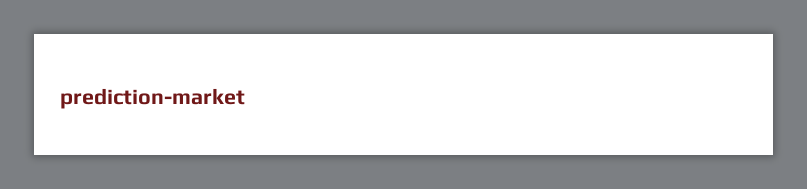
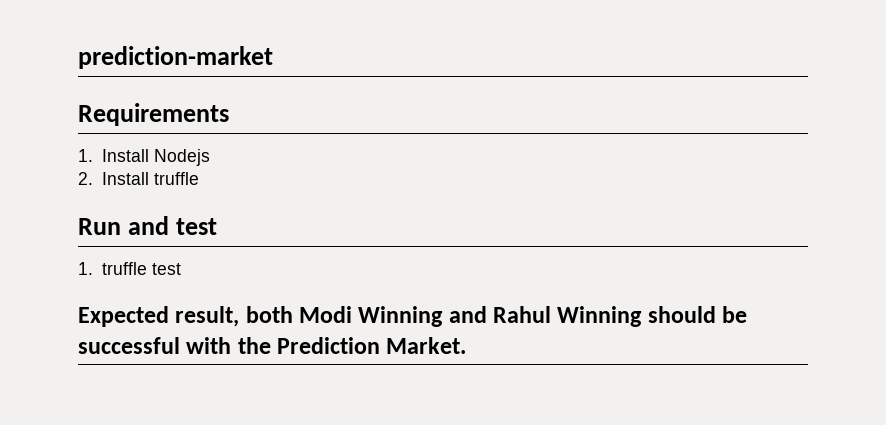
(245, 98) none -> [78,103,229,126] [78,149,210,166] [78,172,199,185] [78,216,218,235] [78,262,181,275] [78,306,748,327] [78,337,467,354] // Requirements // 1. Install Nodejs // 2. Install truffle // Run and test // 1. truffle test // Expected result, both Modi Winning and Rahul Winning should be successful with the Prediction Market.

